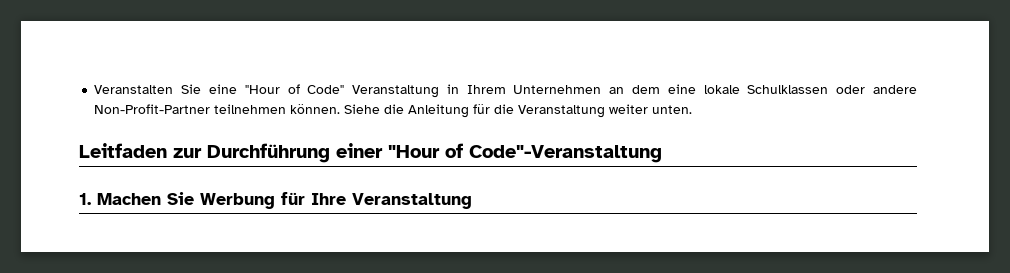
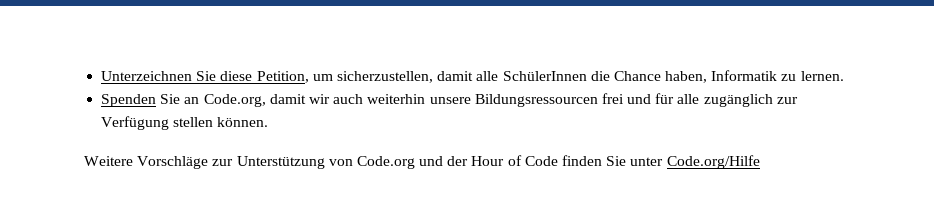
[94,84,918,98] [94,104,693,118] [79,143,662,163] [79,192,472,209] Veranstalten Sie eine "Hour of Code" Veranstaltung in Ihrem Unternehmen an dem eine lokale Schulklassen oder andere Non-Profit-Partner teilnehmen können. Siehe die Anleitung für die Veranstaltung weiter unten. // Leitfaden zur Durchführung einer "Hour of Code"-Veranstaltung // 1. Machen Sie Werbung für Ihre Veranstaltung -> [101,70,844,83] [101,93,798,107] [101,116,269,130] [84,155,760,169] Unterzeichnen Sie diese Petition, um sicherzustellen, damit alle SchülerInnen die Chance haben, Informatik zu lernen. // Spenden Sie an Code.org, damit wir auch weiterhin unsere Bildungsressourcen frei und für alle zugänglich zur Verfügung stellen können. // Weitere Vorschläge zur Unterstützung von Code.org und der Hour of Code finden Sie unter Code.org/Hilfe

